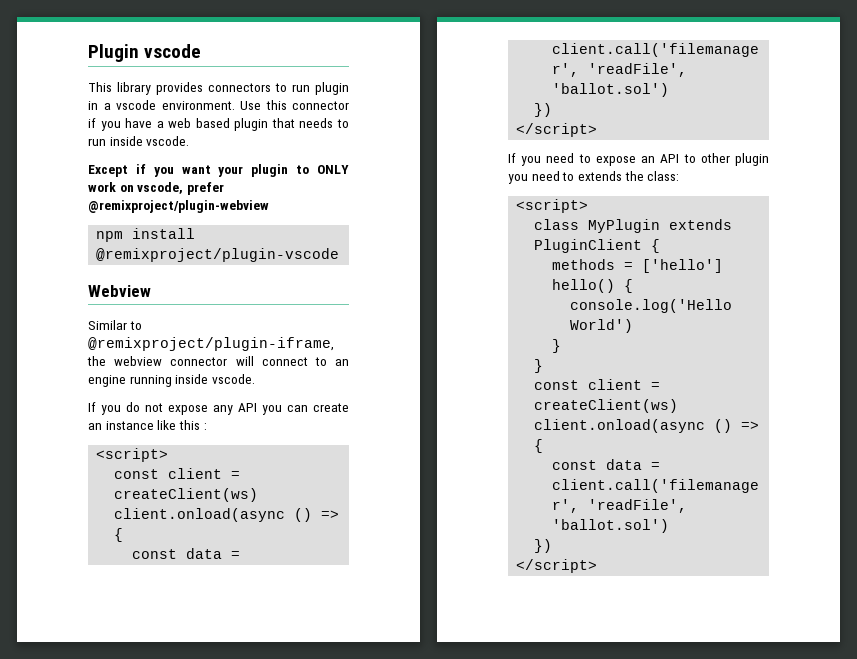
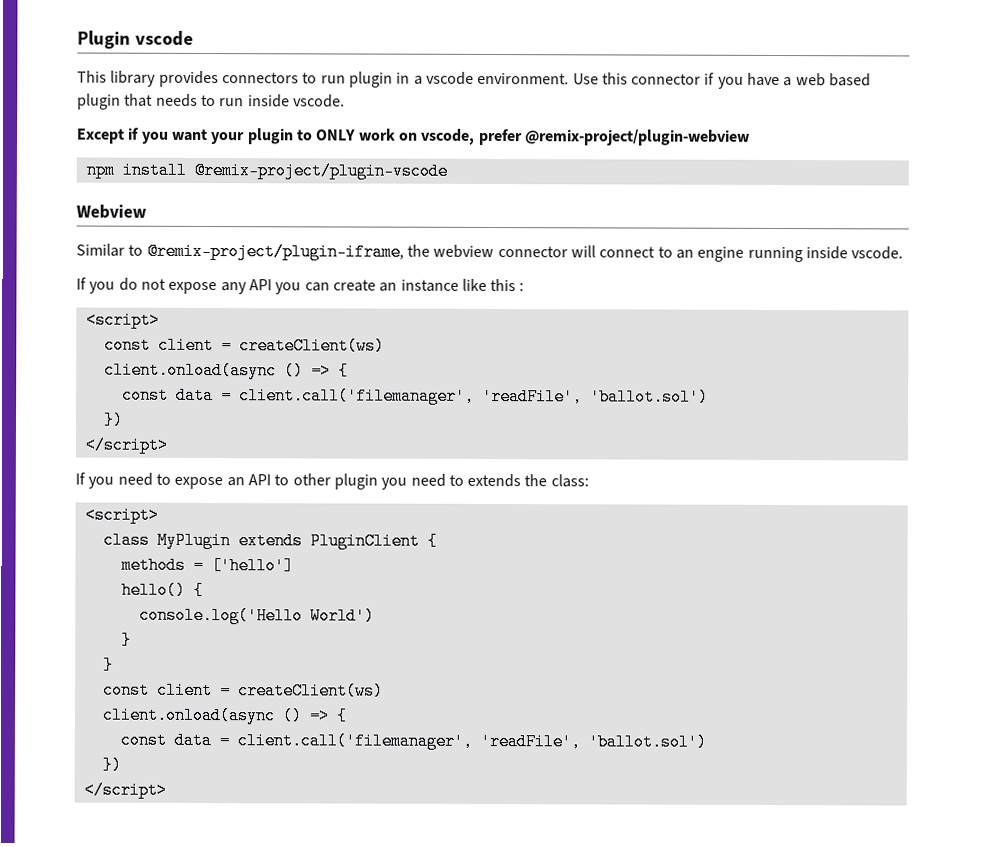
[88,200,269,213] @remixproject/plugin-webview -> [523,129,751,146] @remix-project/plugin-webview
[96,248,340,262] @remixproject/plugin-vscode -> [193,161,448,180] @remix-project/plugin-vscode
[88,337,334,351] @remixproject/plugin-iframe, -> [146,242,404,261] @remix-project/plugin-iframe,

